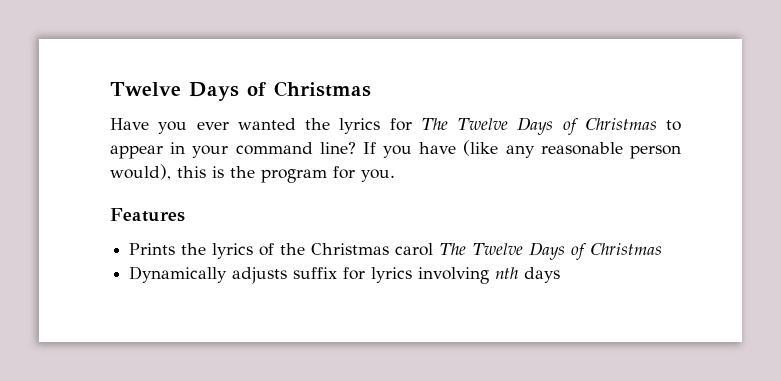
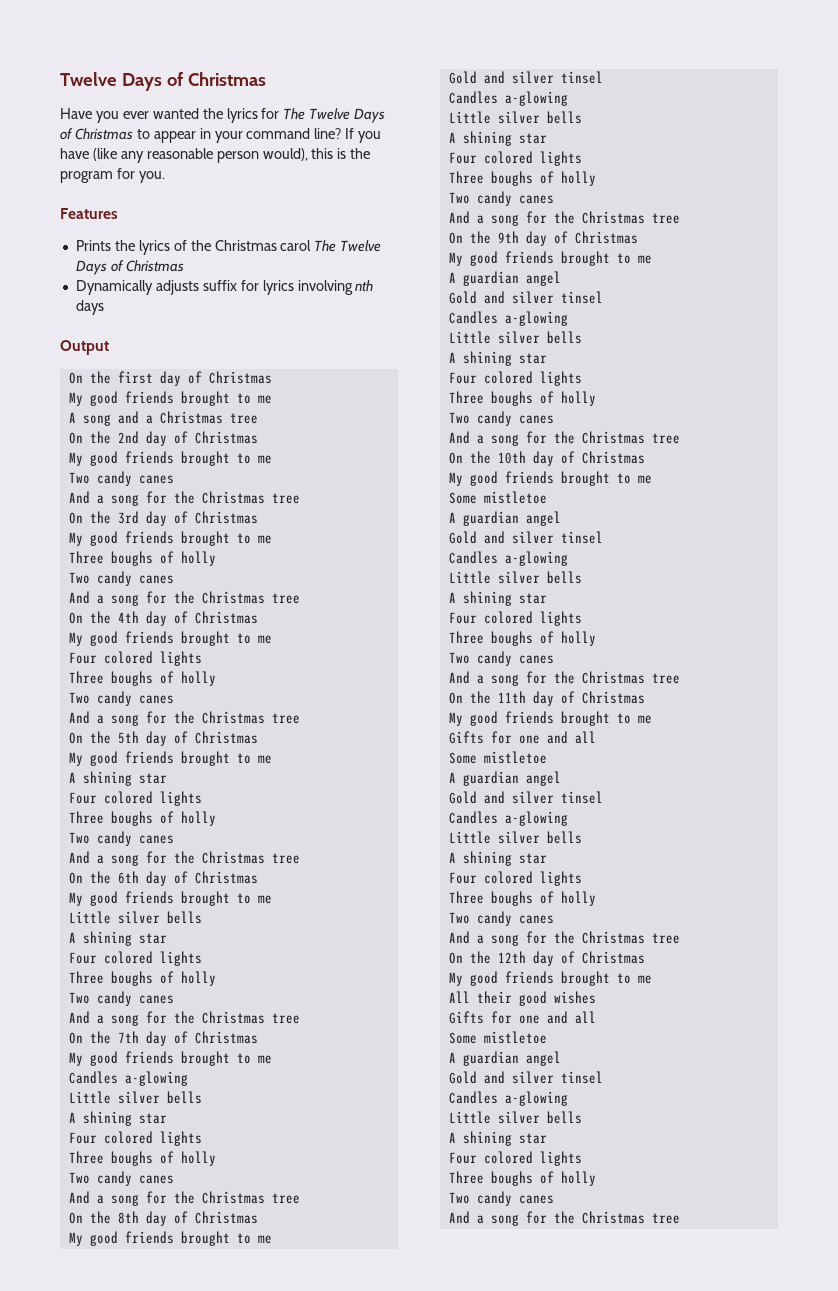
(561, 275) none -> [60,340,109,355] [68,371,272,386] [68,391,272,406] [68,411,258,426] [68,431,258,446] [68,451,272,466] [68,471,174,486] [68,491,300,506] [68,511,258,526] [68,531,272,546] [68,551,216,566] [68,571,174,586] [68,591,300,606] [68,611,258,626] [68,631,272,646] [68,651,202,666] [68,671,216,686] [68,691,174,706] [68,711,300,726] [68,731,258,746] [68,751,272,766] [68,771,167,786] [68,791,202,806] [68,811,216,826] [68,831,174,846] [68,851,300,866] [68,871,258,886] [68,891,272,906] [68,911,202,924] [68,931,167,946] [68,951,202,966] [68,971,216,986] [68,991,174,1006] [68,1011,300,1026] [68,1031,258,1046] [68,1051,272,1066] [68,1071,188,1086] [68,1091,202,1104] [68,1111,167,1126] [68,1131,202,1146] [68,1151,216,1166] [68,1171,174,1186] [68,1191,300,1206] [68,1211,258,1226] [68,1231,272,1246] [448,71,603,84] [448,91,568,106] [448,111,582,124] [448,131,547,146] [448,151,582,166] [448,171,596,186] [448,191,554,206] [448,211,680,226] [448,231,638,246] [448,251,652,266] [448,271,561,286] [448,291,603,304] [448,311,568,326] [448,331,582,344] [448,351,547,366] [448,371,582,386] [448,391,596,406] [448,411,554,426] [448,431,680,446] [448,451,645,466] [448,471,652,486] [448,491,547,504] [448,511,561,526] [448,531,603,544] [448,551,568,566] [448,571,582,584] [448,591,547,606] [448,611,582,626] [448,631,596,646] [448,651,554,666] [448,671,680,686] [448,691,645,706] [448,711,652,726] [448,731,596,744] [448,751,547,764] [448,771,561,786] [448,791,603,804] [448,811,568,826] [448,831,582,844] [448,851,547,866] [448,871,582,886] [448,891,596,906] [448,911,554,926] [448,931,680,946] [448,951,645,966] [448,971,652,986] [448,991,596,1006] [448,1011,596,1024] [448,1031,547,1044] [448,1051,561,1066] [448,1071,603,1084] [448,1091,568,1106] [448,1111,582,1124] [448,1131,547,1146] [448,1151,582,1166] [448,1171,596,1186] [448,1191,554,1206] [448,1211,680,1226] // Output // On the first day of Christmas // My good friends brought to me // A song and a Christmas tree // On the 2nd day of Christmas // My good friends brought to me // Two candy canes // And a song for the Christmas tree // On the 3rd day of Christmas // My good friends brought to me // Three boughs of holly // Two candy canes // And a song for the Christmas tree // On the 4th day of Christmas // My good friends brought to me // Four colored lights // Three boughs of holly // Two candy canes // And a song for the Christmas tree // On the 5th day of Christmas // My good friends brought to me // A shining star // Four colored lights // Three boughs of holly // Two candy canes // And a song for the Christmas tree // On the 6th day of Christmas // My good friends brought to me // Little silver bells // A shining star // Four colored lights // Three boughs of holly // Two candy canes // And a song for the Christmas tree // On the 7th day of Christmas // My good friends brought to me // Candles a-glowing // Little silver bells // A shining star // Four colored lights // Three boughs of holly // Two candy canes // And a song for the Christmas tree // On the 8th day of Christmas // My good friends brought to me // Gold and silver tinsel // Candles a-glowing // Little silver bells // A shining star // Four colored lights // Three boughs of holly // Two candy canes // And a song for the Christmas tree // On the 9th day of Christmas // My good friends brought to me // A guardian angel // Gold and silver tinsel // Candles a-glowing // Little silver bells // A shining star // Four colored lights // Three boughs of holly // Two candy canes // And a song for the Christmas tree // On the 10th day of Christmas // My good friends brought to me // Some mistletoe // A guardian angel // Gold and silver tinsel // Candles a-glowing // Little silver bells // A shining star // Four colored lights // Three boughs of holly // Two candy canes // And a song for the Christmas tree // On the 11th day of Christmas // My good friends brought to me // Gifts for one and all // Some mistletoe // A guardian angel // Gold and silver tinsel // Candles a-glowing // Little silver bells // A shining star // Four colored lights // Three boughs of holly // Two candy canes // And a song for the Christmas tree // On the 12th day of Christmas // My good friends brought to me // All their good wishes // Gifts for one and all // Some mistletoe // A guardian angel // Gold and silver tinsel // Candles a-glowing // Little silver bells // A shining star // Four colored lights // Three boughs of holly // Two candy canes // And a song for the Christmas tree

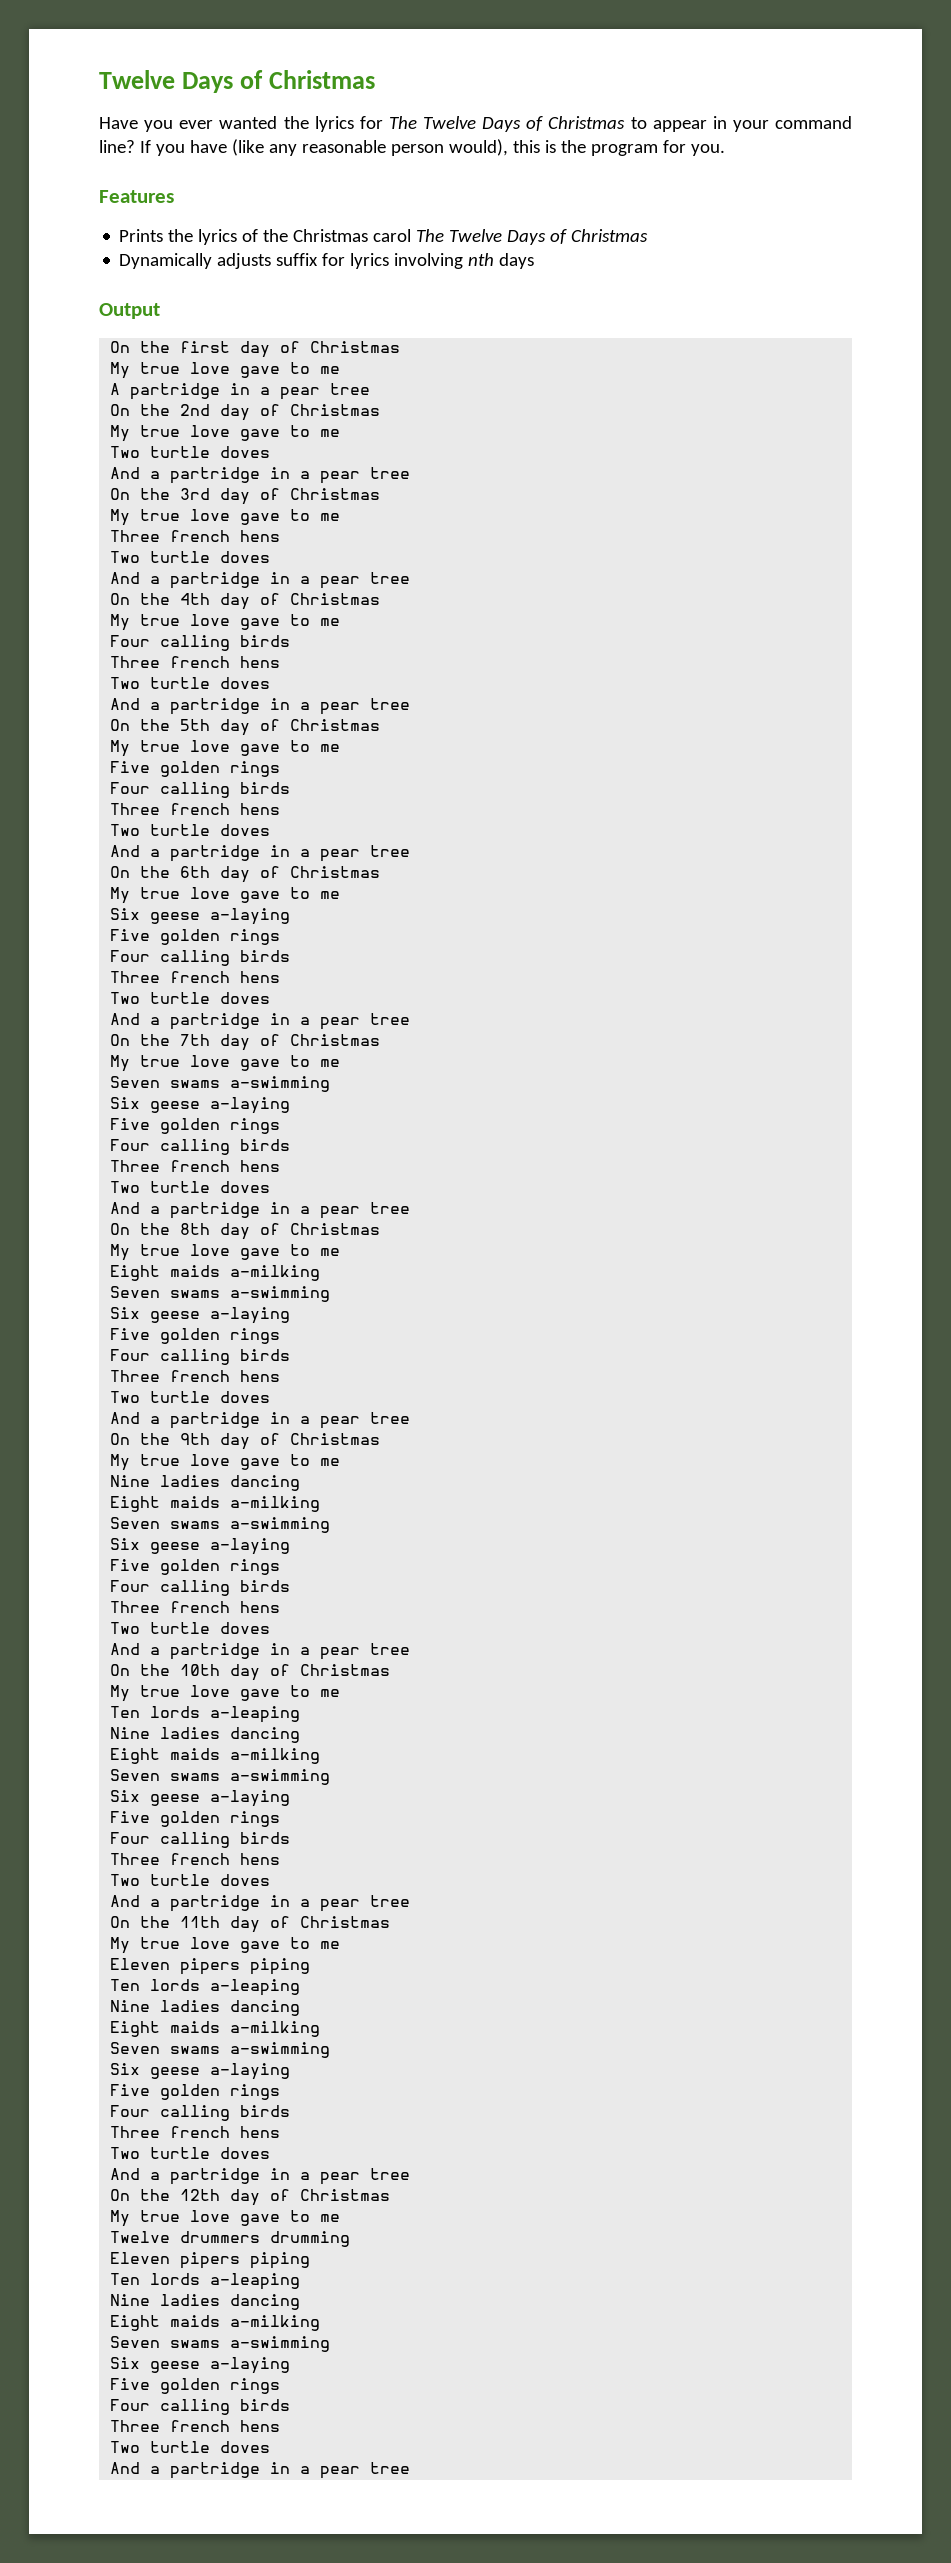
[89,391,272,406] [68,411,223,426] good friends brought to me // A song and a Christmas -> [140,362,341,378] [110,383,321,400] true love gave to me // A partridge in a pear
[89,451,230,466] good friends brought -> [140,425,281,441] true love gave
[96,471,174,486] [68,491,265,506] candy canes // And a song for the Christmas -> [150,446,271,458] [110,467,361,484] turtle doves // And a partridge in a pear
[89,531,230,546] good friends brought -> [140,509,281,525] true love gave
[110,551,216,566] [68,571,174,586] [68,591,265,606] boughs of holly // Two candy canes // And a song for the Christmas -> [170,530,281,542] [110,551,271,563] [110,572,361,589] french hens // Two turtle doves // And a partridge in a pear
[89,631,230,646] good friends brought -> [140,614,281,630] true love gave
[103,651,202,666] [68,671,216,686] [68,691,174,706] [68,711,265,726] colored lights // Three boughs of holly // Two candy canes // And a song for the Christmas -> [160,635,291,651] [110,656,281,668] [110,677,271,689] [110,698,361,715] calling birds // Three french hens // Two turtle doves // And a partridge in a pear
[89,751,272,766] [68,771,167,786] [68,791,202,806] [68,811,216,826] [68,831,174,846] [68,851,265,866] good friends brought to me // A shining star // Four colored lights // Three boughs of holly // Two candy canes // And a song for the Christmas -> [140,740,341,756] [110,761,281,777] [110,782,291,798] [110,803,281,815] [110,824,271,836] [110,845,361,862] true love gave to me // Five golden rings // Four calling birds // Three french hens // Two turtle doves // And a partridge in a pear
[89,891,272,906] [68,911,202,924] [68,931,167,946] [68,951,202,966] [68,971,216,986] [68,991,174,1006] [68,1011,265,1026] good friends brought to me // Little silver bells // A shining star // Four colored lights // Three boughs of holly // Two candy canes // And a song for the Christmas -> [140,887,341,903] [110,908,291,925] [110,929,281,945] [110,950,291,966] [110,971,281,983] [110,992,271,1004] [110,1013,361,1030] true love gave to me // Six geese a-laying // Five golden rings // Four calling birds // Three french hens // Two turtle doves // And a partridge in a pear
[89,1051,272,1066] [68,1071,188,1086] [68,1091,202,1104] [68,1111,167,1126] [68,1131,202,1146] [68,1151,216,1166] [68,1171,174,1186] [68,1191,265,1206] good friends brought to me // Candles a-glowing // Little silver bells // A shining star // Four colored lights // Three boughs of holly // Two candy canes // And a song for the Christmas -> [140,1055,341,1071] [110,1076,331,1092] [110,1097,291,1114] [110,1118,281,1134] [110,1139,291,1155] [110,1160,281,1172] [110,1181,271,1193] [110,1202,361,1219] true love gave to me // Seven swams a-swimming // Six geese a-laying // Five golden rings // Four calling birds // Three french hens // Two turtle doves // And a partridge in a pear
[89,1231,272,1246] [448,71,603,84] [448,91,568,106] [448,111,582,124] [448,131,547,146] [448,151,582,166] [448,171,596,186] [448,191,554,206] [448,211,645,226] good friends brought to me // Gold and silver tinsel // Candles a-glowing // Little silver bells // A shining star // Four colored lights // Three boughs of holly // Two candy canes // And a song for the Christmas -> [140,1244,341,1260] [110,1265,321,1281] [110,1286,331,1302] [110,1307,291,1324] [110,1328,281,1344] [110,1349,291,1365] [110,1370,281,1382] [110,1391,271,1403] [110,1412,361,1429] true love gave to me // Eight maids a-milking // Seven swams a-swimming // Six geese a-laying // Five golden rings // Four calling birds // Three french hens // Two turtle doves // And a partridge in a pear
[469,251,652,266] [448,271,561,286] [448,291,603,304] [448,311,568,326] [448,331,582,344] [448,351,547,366] [448,371,582,386] [448,391,596,406] [448,411,554,426] [448,431,645,446] good friends brought to me // A guardian angel // Gold and silver tinsel // Candles a-glowing // Little silver bells // A shining star // Four colored lights // Three boughs of holly // Two candy canes // And a song for the Christmas -> [140,1454,341,1470] [110,1475,301,1491] [110,1496,321,1512] [110,1517,331,1533] [110,1538,291,1555] [110,1559,281,1575] [110,1580,291,1596] [110,1601,281,1613] [110,1622,271,1634] [110,1643,361,1660] true love gave to me // Nine ladies dancing // Eight maids a-milking // Seven swams a-swimming // Six geese a-laying // Five golden rings // Four calling birds // Three french hens // Two turtle doves // And a partridge in a pear
[469,471,652,486] [448,491,547,504] [448,511,561,526] [448,531,603,544] [448,551,568,566] [448,571,582,584] [448,591,547,606] [448,611,582,626] [448,631,596,646] [448,651,554,666] [448,671,645,686] good friends brought to me // Some mistletoe // A guardian angel // Gold and silver tinsel // Candles a-glowing // Little silver bells // A shining star // Four colored lights // Three boughs of holly // Two candy canes // And a song for the Christmas -> [140,1685,341,1701] [110,1706,301,1723] [110,1727,301,1743] [110,1748,321,1764] [110,1769,331,1785] [110,1790,291,1807] [110,1811,281,1827] [110,1832,291,1848] [110,1853,281,1865] [110,1874,271,1886] [110,1895,361,1912] true love gave to me // Ten lords a-leaping // Nine ladies dancing // Eight maids a-milking // Seven swams a-swimming // Six geese a-laying // Five golden rings // Four calling birds // Three french hens // Two turtle doves // And a partridge in a pear
[469,711,652,726] [448,731,596,744] [448,751,547,764] [448,771,561,786] [448,791,603,804] [448,811,568,826] [448,831,582,844] [448,851,547,866] [448,871,582,886] [448,891,596,906] [448,911,554,926] [448,931,645,946] good friends brought to me // Gifts for one and all // Some mistletoe // A guardian angel // Gold and silver tinsel // Candles a-glowing // Little silver bells // A shining star // Four colored lights // Three boughs of holly // Two candy canes // And a song for the Christmas -> [140,1937,341,1953] [110,1958,311,1975] [110,1979,301,1996] [110,2000,301,2016] [110,2021,321,2037] [110,2042,331,2058] [110,2063,291,2080] [110,2084,281,2100] [110,2105,291,2121] [110,2126,281,2138] [110,2147,271,2159] [110,2168,361,2185] true love gave to me // Eleven pipers piping // Ten lords a-leaping // Nine ladies dancing // Eight maids a-milking // Seven swams a-swimming // Six geese a-laying // Five golden rings // Four calling birds // Three french hens // Two turtle doves // And a partridge in a pear
[469,971,652,986] [448,991,596,1006] [448,1011,596,1024] [448,1031,547,1044] [448,1051,561,1066] [448,1071,603,1084] [448,1091,568,1106] [448,1111,582,1124] [448,1131,547,1146] [448,1151,582,1166] [448,1171,596,1186] [448,1191,554,1206] [448,1211,645,1226] good friends brought to me // All their good wishes // Gifts for one and all // Some mistletoe // A guardian angel // Gold and silver tinsel // Candles a-glowing // Little silver bells // A shining star // Four colored lights // Three boughs of holly // Two candy canes // And a song for the Christmas -> [140,2210,341,2226] [110,2231,351,2247] [110,2252,311,2269] [110,2273,301,2290] [110,2294,301,2310] [110,2315,321,2331] [110,2336,331,2352] [110,2357,291,2374] [110,2378,281,2394] [110,2399,291,2415] [110,2420,281,2432] [110,2441,271,2453] [110,2462,361,2479] true love gave to me // Twelve drummers drumming // Eleven pipers piping // Ten lords a-leaping // Nine ladies dancing // Eight maids a-milking // Seven swams a-swimming // Six geese a-laying // Five golden rings // Four calling birds // Three french hens // Two turtle doves // And a partridge in a pear

